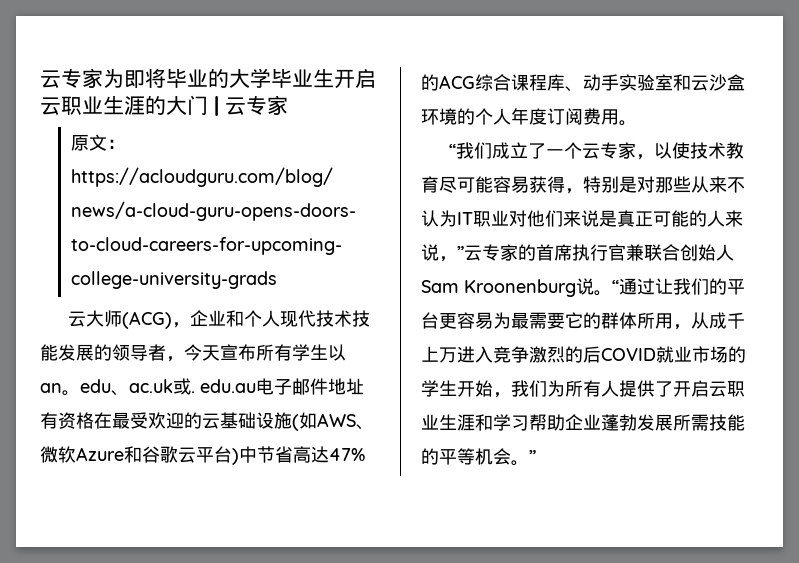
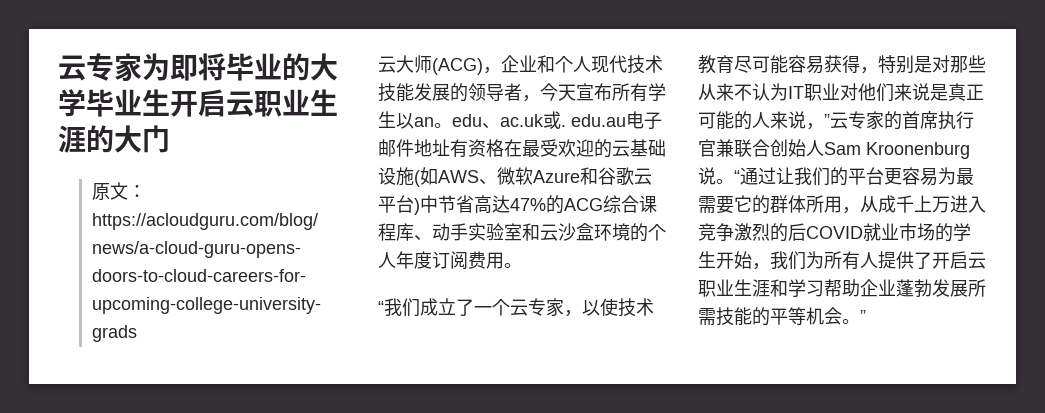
[214,95,288,116] | 云专家 -> (170, 139) none

